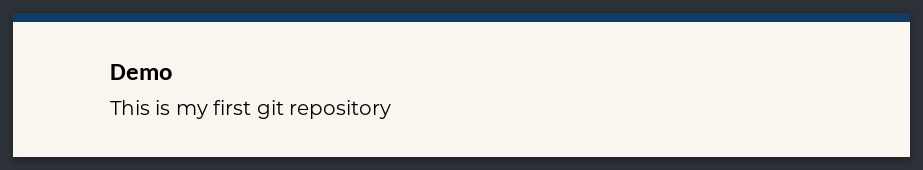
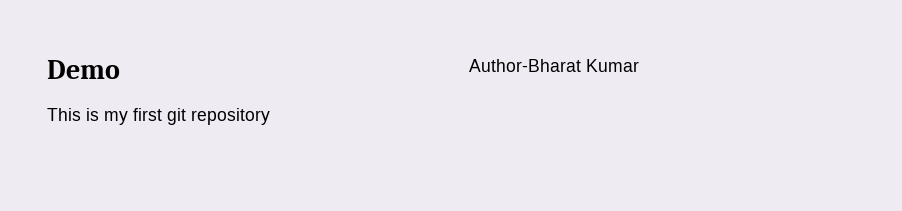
(391, 109) none -> [469,59,639,72] // Author-Bharat Kumar

